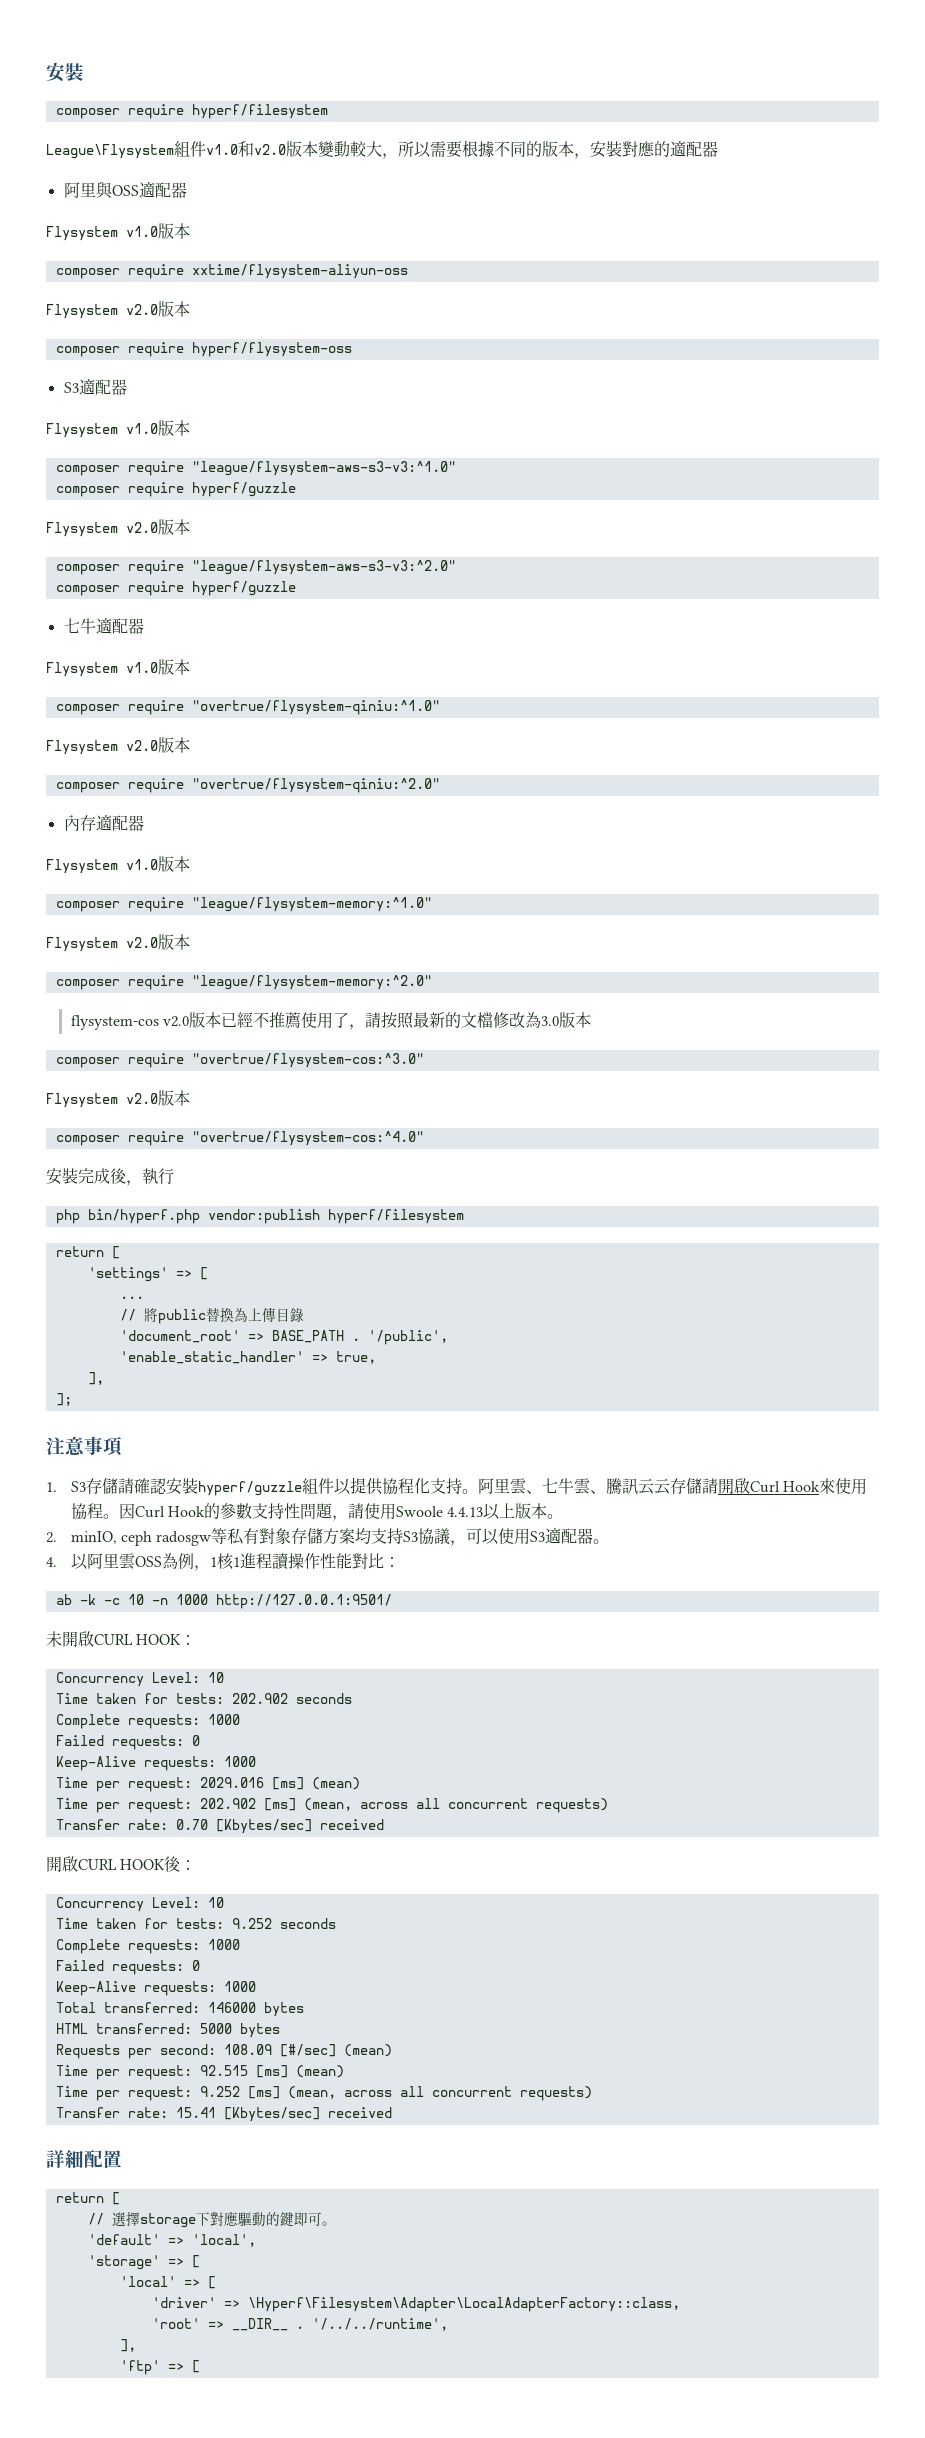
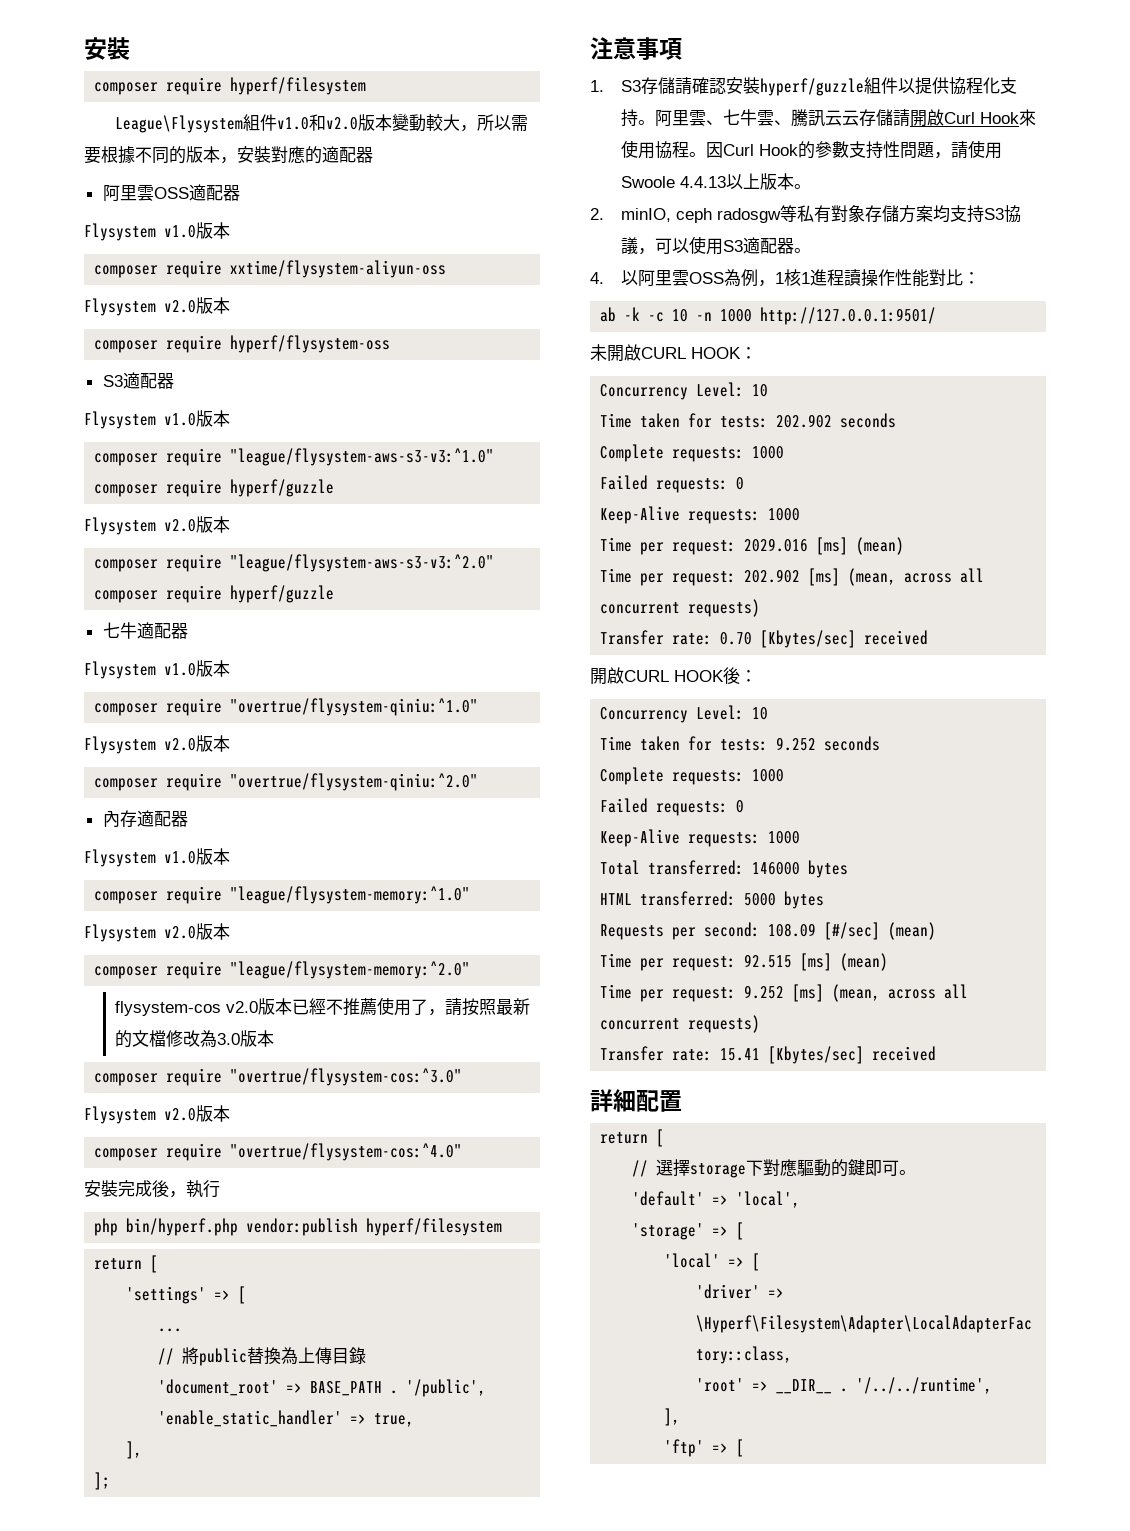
[95,182,113,199] 與 -> [136,184,154,201] 雲

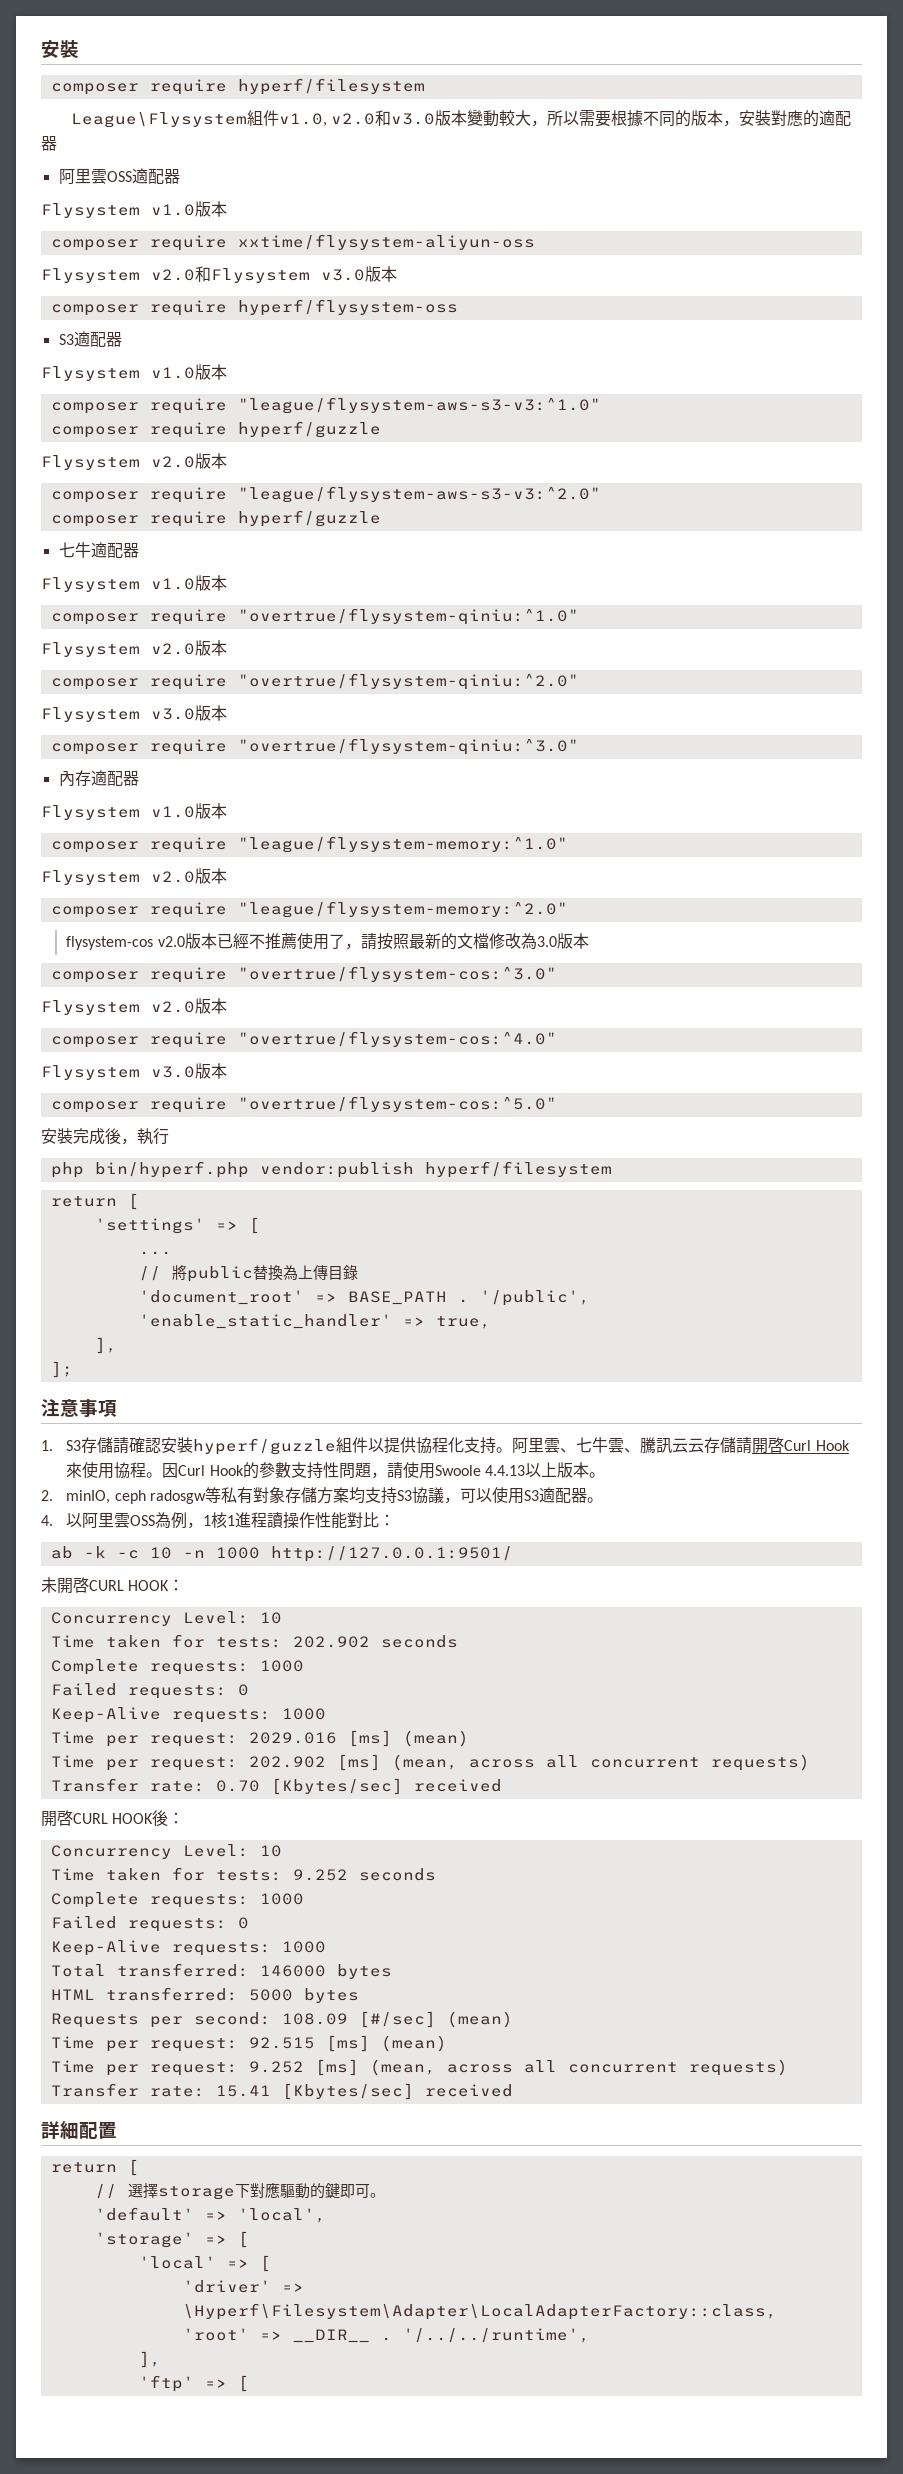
[276,114,358,131] v1.0和v2.0 -> [278,110,436,127] v1.0, v2.0和v3.0
(196, 306) none -> [195,266,365,283] 和Flysystem v3.0
(479, 782) none -> [41,705,227,722] [50,738,579,755] // Flysystem v3.0版本 // composer require "overtrue/flysystem-qiniu:^3.0"
(463, 1152) none -> [41,1063,227,1080] [50,1096,557,1113] // Flysystem v3.0版本 // composer require "overtrue/flysystem-cos:^5.0"
[927,109,945,126] 啟 -> [768,1437,785,1453] 啓
[624,344,641,361] 啟 -> [73,1577,89,1593] 啓
[607,667,624,684] 啟 -> [57,1810,73,1826] 啓

